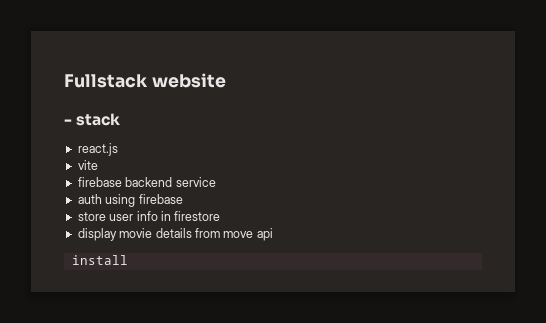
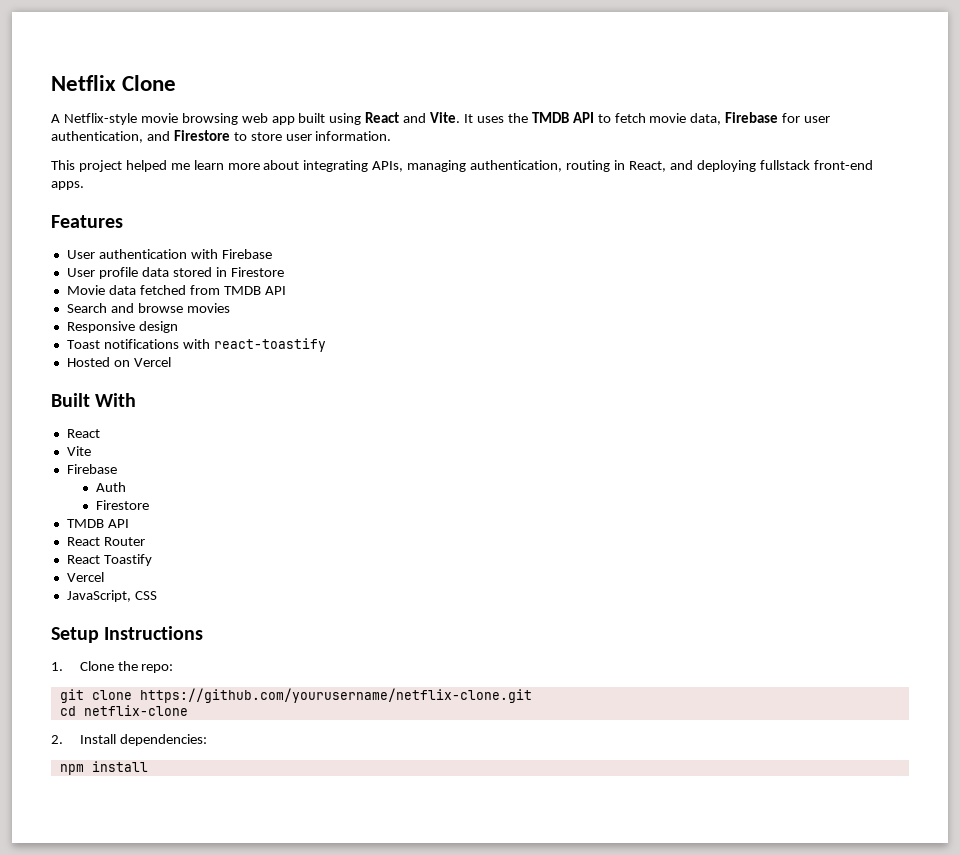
[64,73,226,88] [64,113,121,126] [77,143,118,156] [77,160,98,170] [77,177,216,187] [77,194,183,207] [77,211,221,221] [77,228,273,241] Fullstack website // - stack // react.js // vite // firebase backend service // auth using firebase // store user info in firestore // display movie details from move api // -> [51,75,177,91] [51,112,831,125] [51,130,392,143] [51,160,873,172] [51,181,84,190] [51,215,123,228] [66,249,272,259] [66,267,284,279] [66,285,286,295] [66,303,230,313] [66,321,178,333] [66,338,326,352] [66,357,171,367] [51,393,137,407] [66,429,100,438] [66,446,91,456] [66,464,117,474] [95,482,126,492] [95,500,149,510] [66,519,129,528] [66,537,145,546] [66,554,152,566] [66,572,104,582] [66,590,157,602] [51,626,204,643] [51,661,174,673] [59,688,532,703] [59,705,188,716] [51,734,207,746] [59,764,84,775] Netflix Clone // A Netflix-style movie browsing web app built using React and Vite. It uses the TMDB API to fetch movie data, Firebase for user authentication, and Firestore to store user information. // This project helped me learn more about integrating APIs, managing authentication, routing in React, and deploying fullstack front-end apps. // Features // User authentication with Firebase // User profile data stored in Firestore // Movie data fetched from TMDB API // Search and browse movies // Responsive design // Toast notifications with react-toastify // Hosted on Vercel // Built With // React // Vite // Firebase // Auth // Firestore // TMDB API // React Router // React Toastify // Vercel // JavaScript, CSS // Setup Instructions // 1. Clone the repo: // git clone https://github.com/yourusername/netflix-clone.git // cd netflix-clone // 2. Install dependencies: // npm

